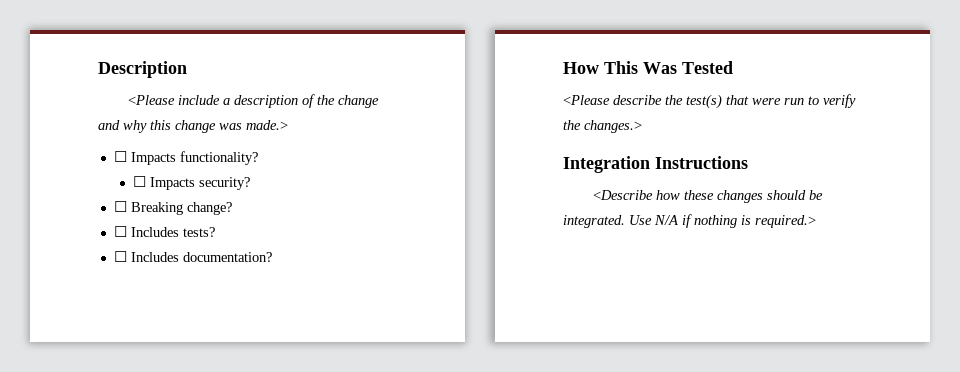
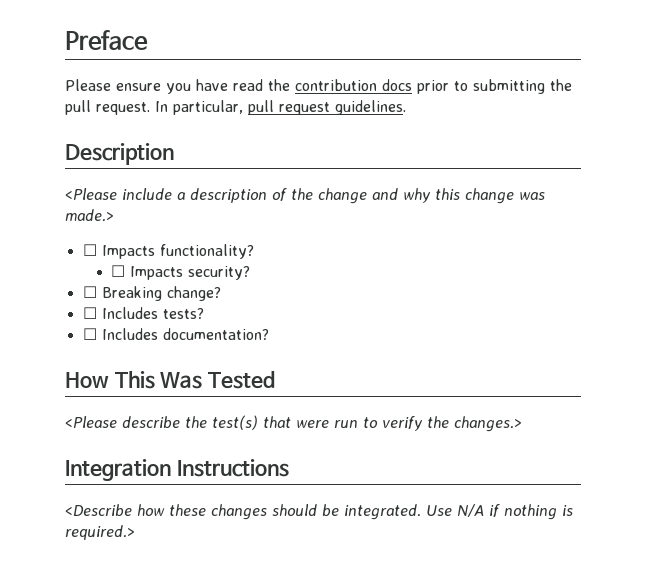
(98, 69) none -> [65,30,148,50] [65,79,572,94] [65,100,406,115] Preface // Please ensure you have read the contribution docs prior to submitting the pull request. In particular, pull request guidelines. //

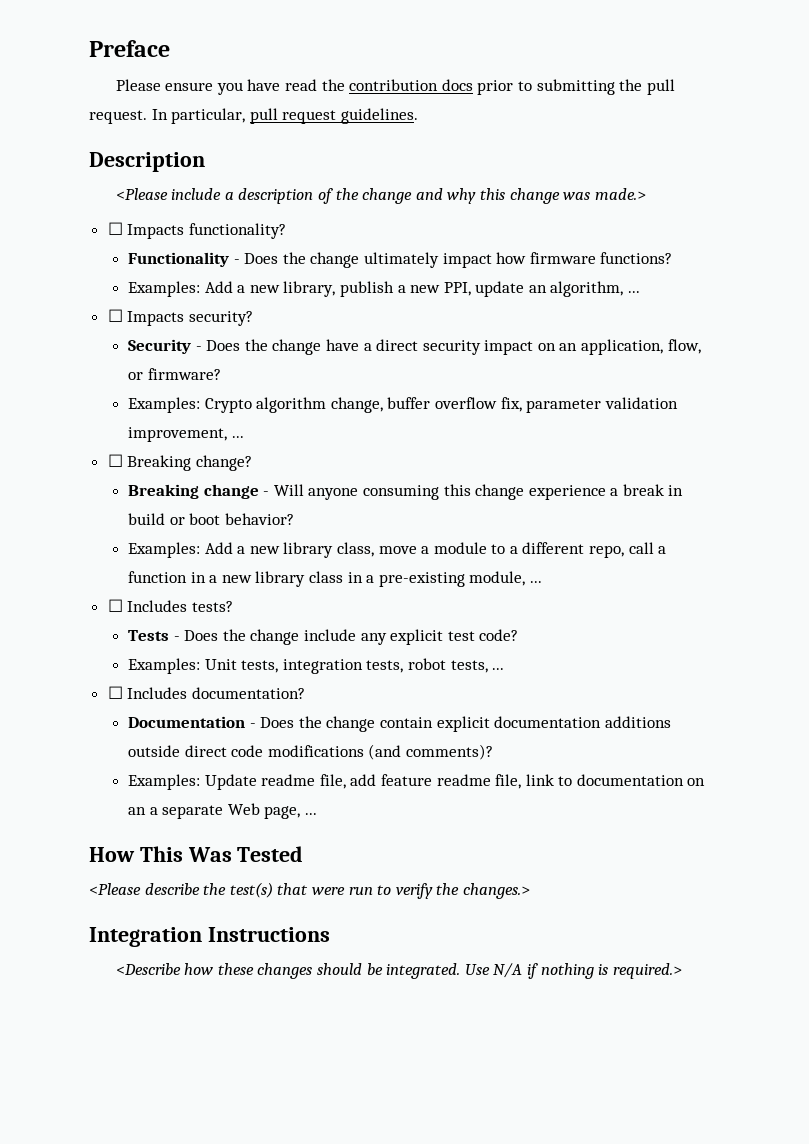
[111,265,251,280] [82,286,221,301] [82,307,204,319] [82,328,269,340] ☐ Impacts security? // ☐ Breaking change? // ☐ Includes tests? // ☐ Includes documentation? -> [127,252,673,268] [127,281,641,297] [107,309,253,326] [127,339,701,355] [127,368,221,380] [127,397,678,413] [127,427,244,442] [107,454,252,471] [127,484,684,500] [127,513,294,525] [127,542,667,558] [127,571,542,587] [107,599,233,612] [127,629,519,645] [127,658,505,674] [107,686,305,699] [127,716,671,732] [127,744,493,760] [127,774,706,790] [127,803,317,819] Functionality - Does the change ultimately impact how firmware functions? // Examples: Add a new library, publish a new PPI, update an algorithm, ... // ☐ Impacts security? // Security - Does the change have a direct security impact on an application, flow, or firmware? // Examples: Crypto algorithm change, buffer overflow fix, parameter validation improvement, ... // ☐ Breaking change? // Breaking change - Will anyone consuming this change experience a break in build or boot behavior? // Examples: Add a new library class, move a module to a different repo, call a function in a new library class in a pre-existing module, ... // ☐ Includes tests? // Tests - Does the change include any explicit test code? // Examples: Unit tests, integration tests, robot tests, ... // ☐ Includes documentation? // Documentation - Does the change contain explicit documentation additions outside direct code modifications (and comments)? // Examples: Update readme file, add feature readme file, link to documentation on an a separate Web page, ...

